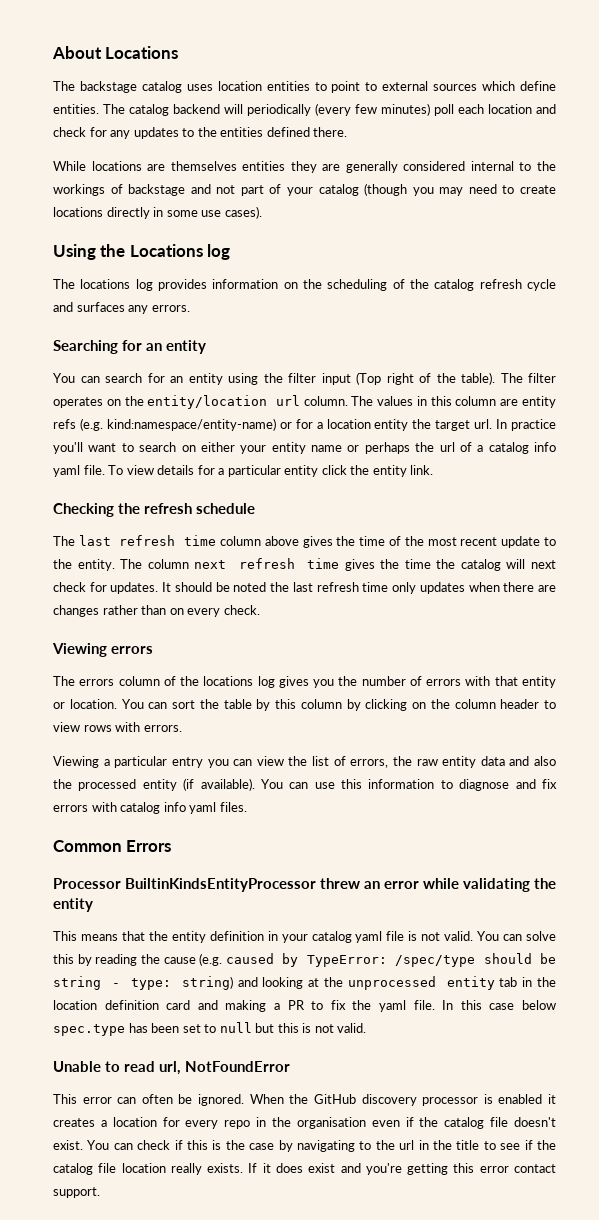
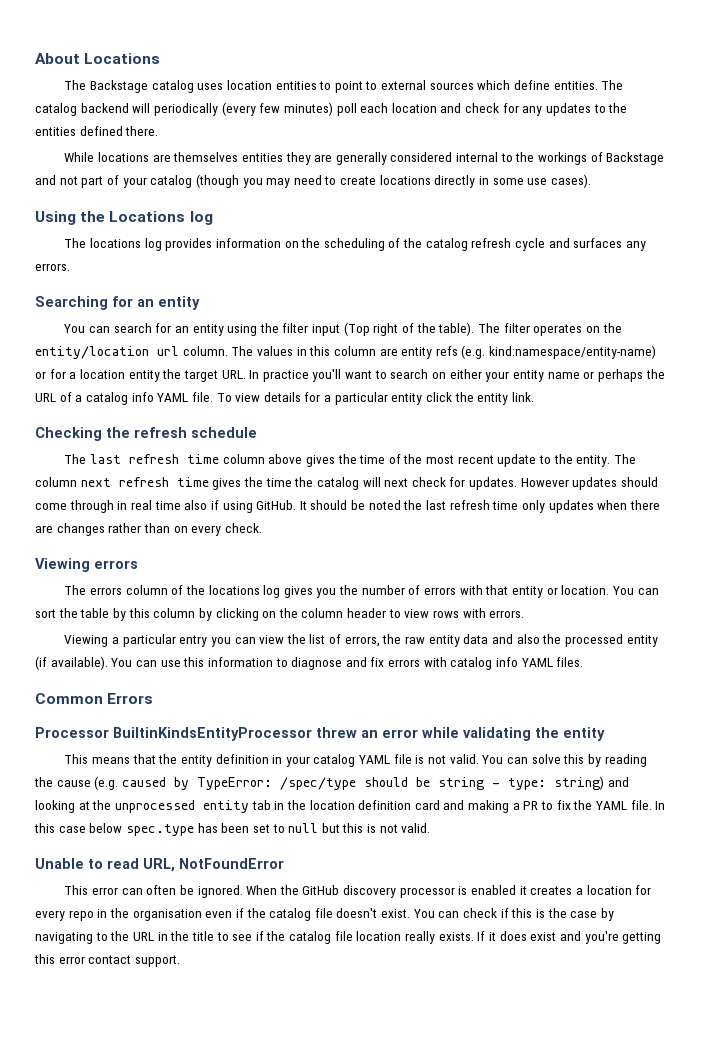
[79,81,137,93] backstage -> [89,80,148,93] Backstage
[128,184,186,196] backstage -> [606,152,665,165] Backstage
[474,419,493,429] url. -> [221,370,246,379] URL.
[439,442,455,452] url -> [35,393,56,402] URL
[53,465,80,477] yaml -> [157,393,189,402] YAML
(159, 588) none -> [520,477,659,490] [35,500,297,513] However updates should come through in real time also if using GitHub.
[189,802,217,814] yaml -> [521,658,553,667] YAML
[355,931,383,943] yaml -> [359,755,391,764] YAML
[379,1000,407,1012] yaml -> [595,801,627,810] YAML
[159,1061,181,1075] url, -> [143,858,175,872] URL,
[399,1140,415,1150] url -> [132,932,154,941] URL

